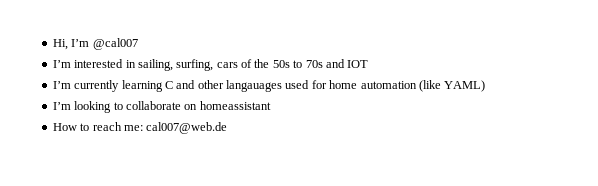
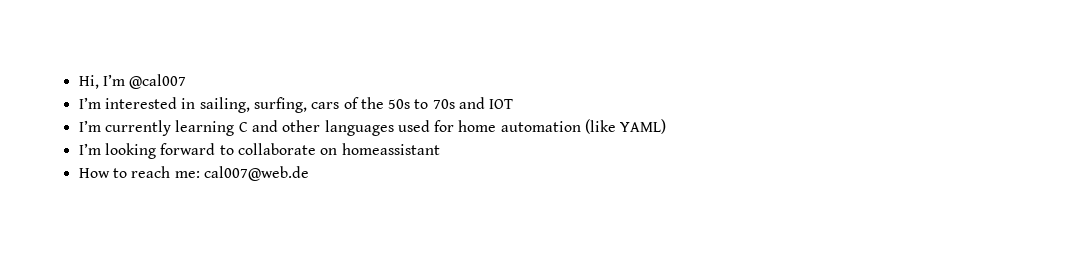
[226,80,282,92] langauages -> [324,120,394,136] languages
(112, 107) none -> [160,143,216,155] forward

